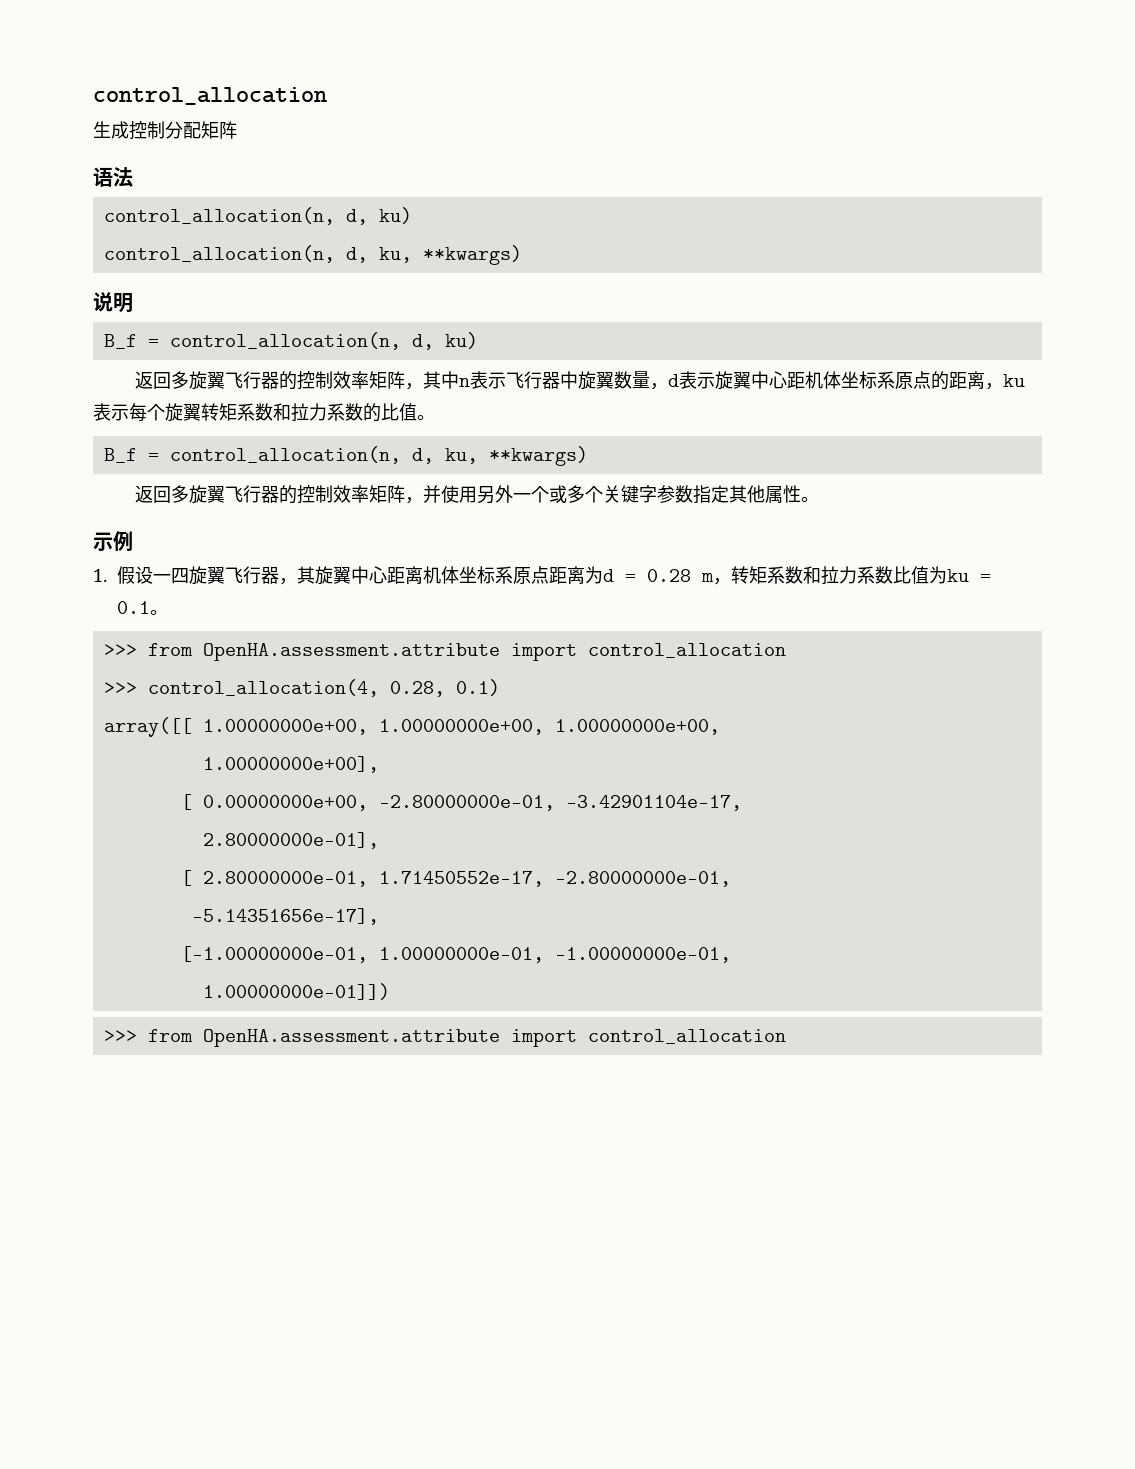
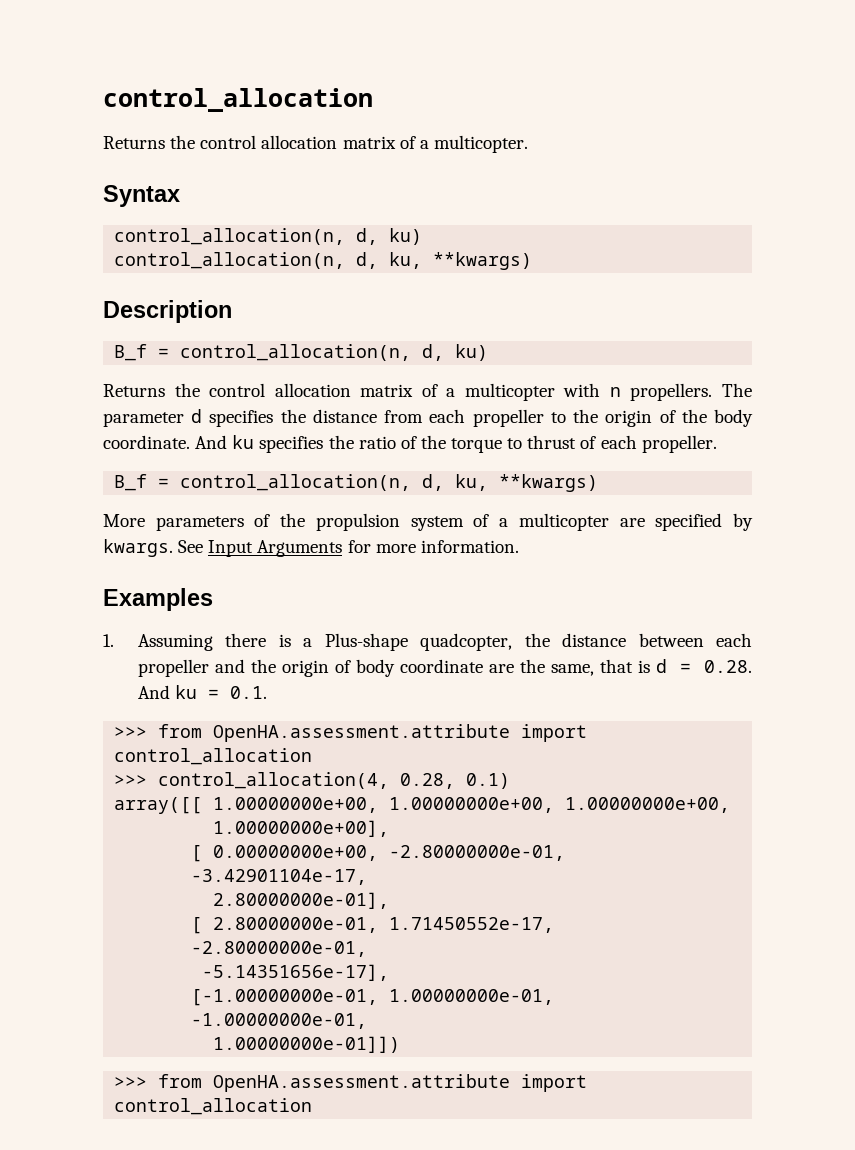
[93,87,327,105] [93,121,237,140] [93,167,133,187] control_allocation // 生成控制分配矩阵 // 语法 -> [103,88,373,112] [103,135,528,153] [103,185,180,207] control_allocation // Returns the control allocation matrix of a multicopter. // Syntax
[93,292,133,313] 说明 -> [103,300,232,323] Description
[135,371,1026,390] [93,403,435,422] 返回多旋翼飞行器的控制效率矩阵，其中n表示飞行器中旋翼数量，d表示旋翼中心距机体坐标系原点的距离，ku表示每个旋翼转矩系数和拉力系数的比值。 -> [103,383,752,401] [103,409,754,427] [103,435,717,453] Returns the control allocation matrix of a multicopter with n propellers. The parameter d specifies the distance from each propeller to the origin of the body coordinate. And ku specifies the ratio of the torque to thrust of each propeller.
[135,485,820,504] [93,531,133,551] [93,566,947,585] 返回多旋翼飞行器的控制效率矩阵，并使用另外一个或多个关键字参数指定其他属性。 // 示例 // 1.假设一四旋翼飞行器，其旋翼中心距离机体坐标系原点距离为d = 0.28 m，转矩系数和拉力系数比值为 -> [103,513,754,531] [103,539,519,557] [103,588,213,611] [103,633,753,651] [137,659,753,677] [137,685,170,699] More parameters of the propulsion system of a multicopter are specified by kwargs. See Input Arguments for more information. // Examples // 1. Assuming there is a Plus-shape quadcopter, the distance between each propeller and the origin of body coordinate are the same, that is d = 0.28. And
[117,601,168,615] 0.1。 -> [230,686,268,699] 0.1.

